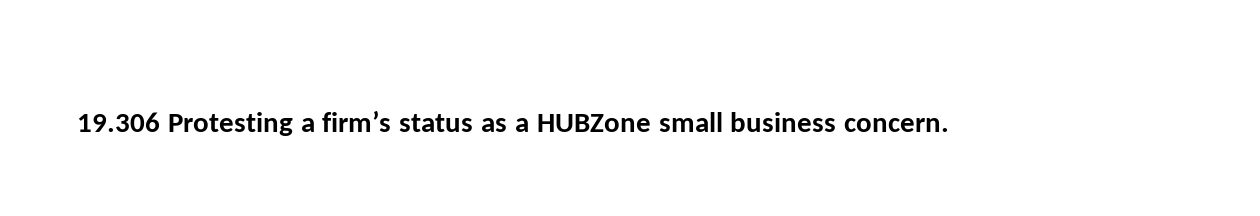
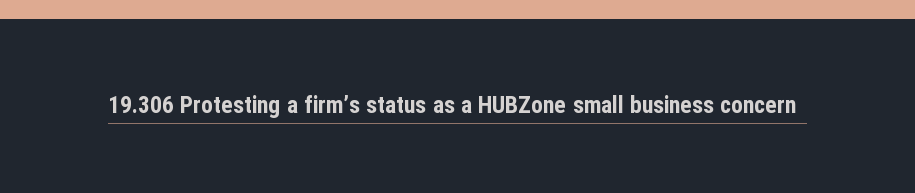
[844,118,950,132] concern. -> [720,99,797,113] concern

